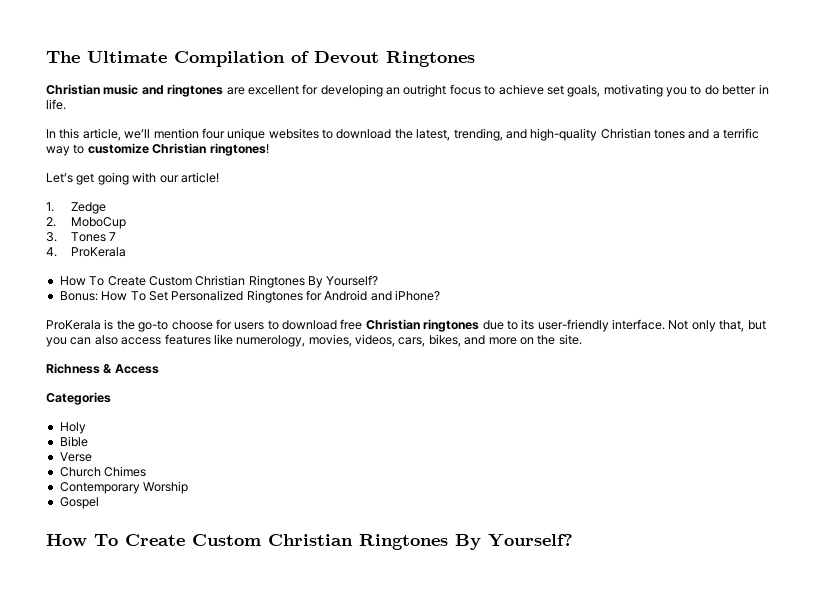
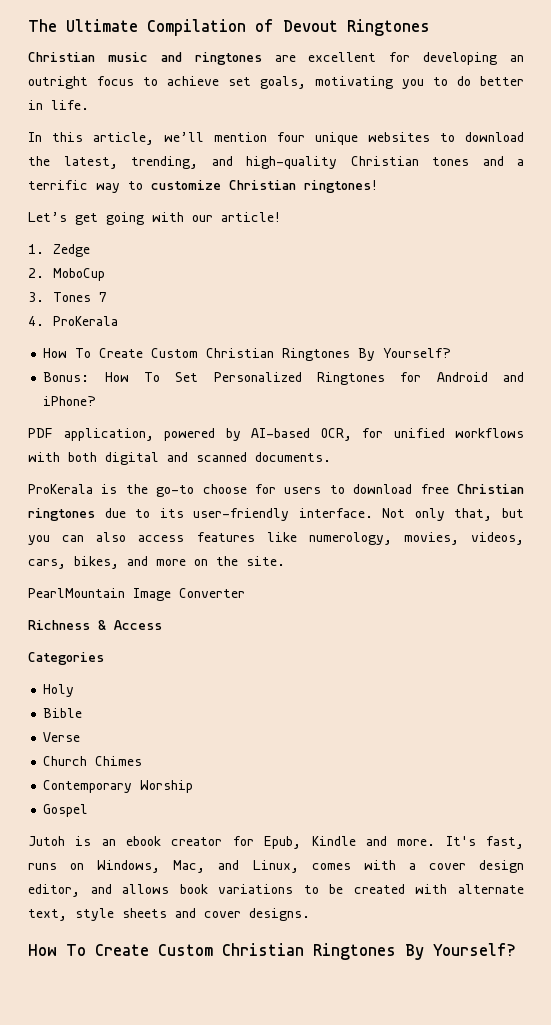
(441, 295) none -> [28,428,524,441] [28,452,331,465] // PDF application, powered by AI-based OCR, for unified workflows with both digital and scanned documents.
(582, 339) none -> [28,588,245,601] // PearlMountain Image Converter
(99, 503) none -> [28,836,524,849] [28,860,525,873] [28,884,524,897] [28,908,310,921] // Jutoh is an ebook creator for Epub, Kindle and more. It's fast, runs on Windows, Mac, and Linux, comes with a cover design editor, and allows book variations to be created with alternate text, style sheets and cover designs.

